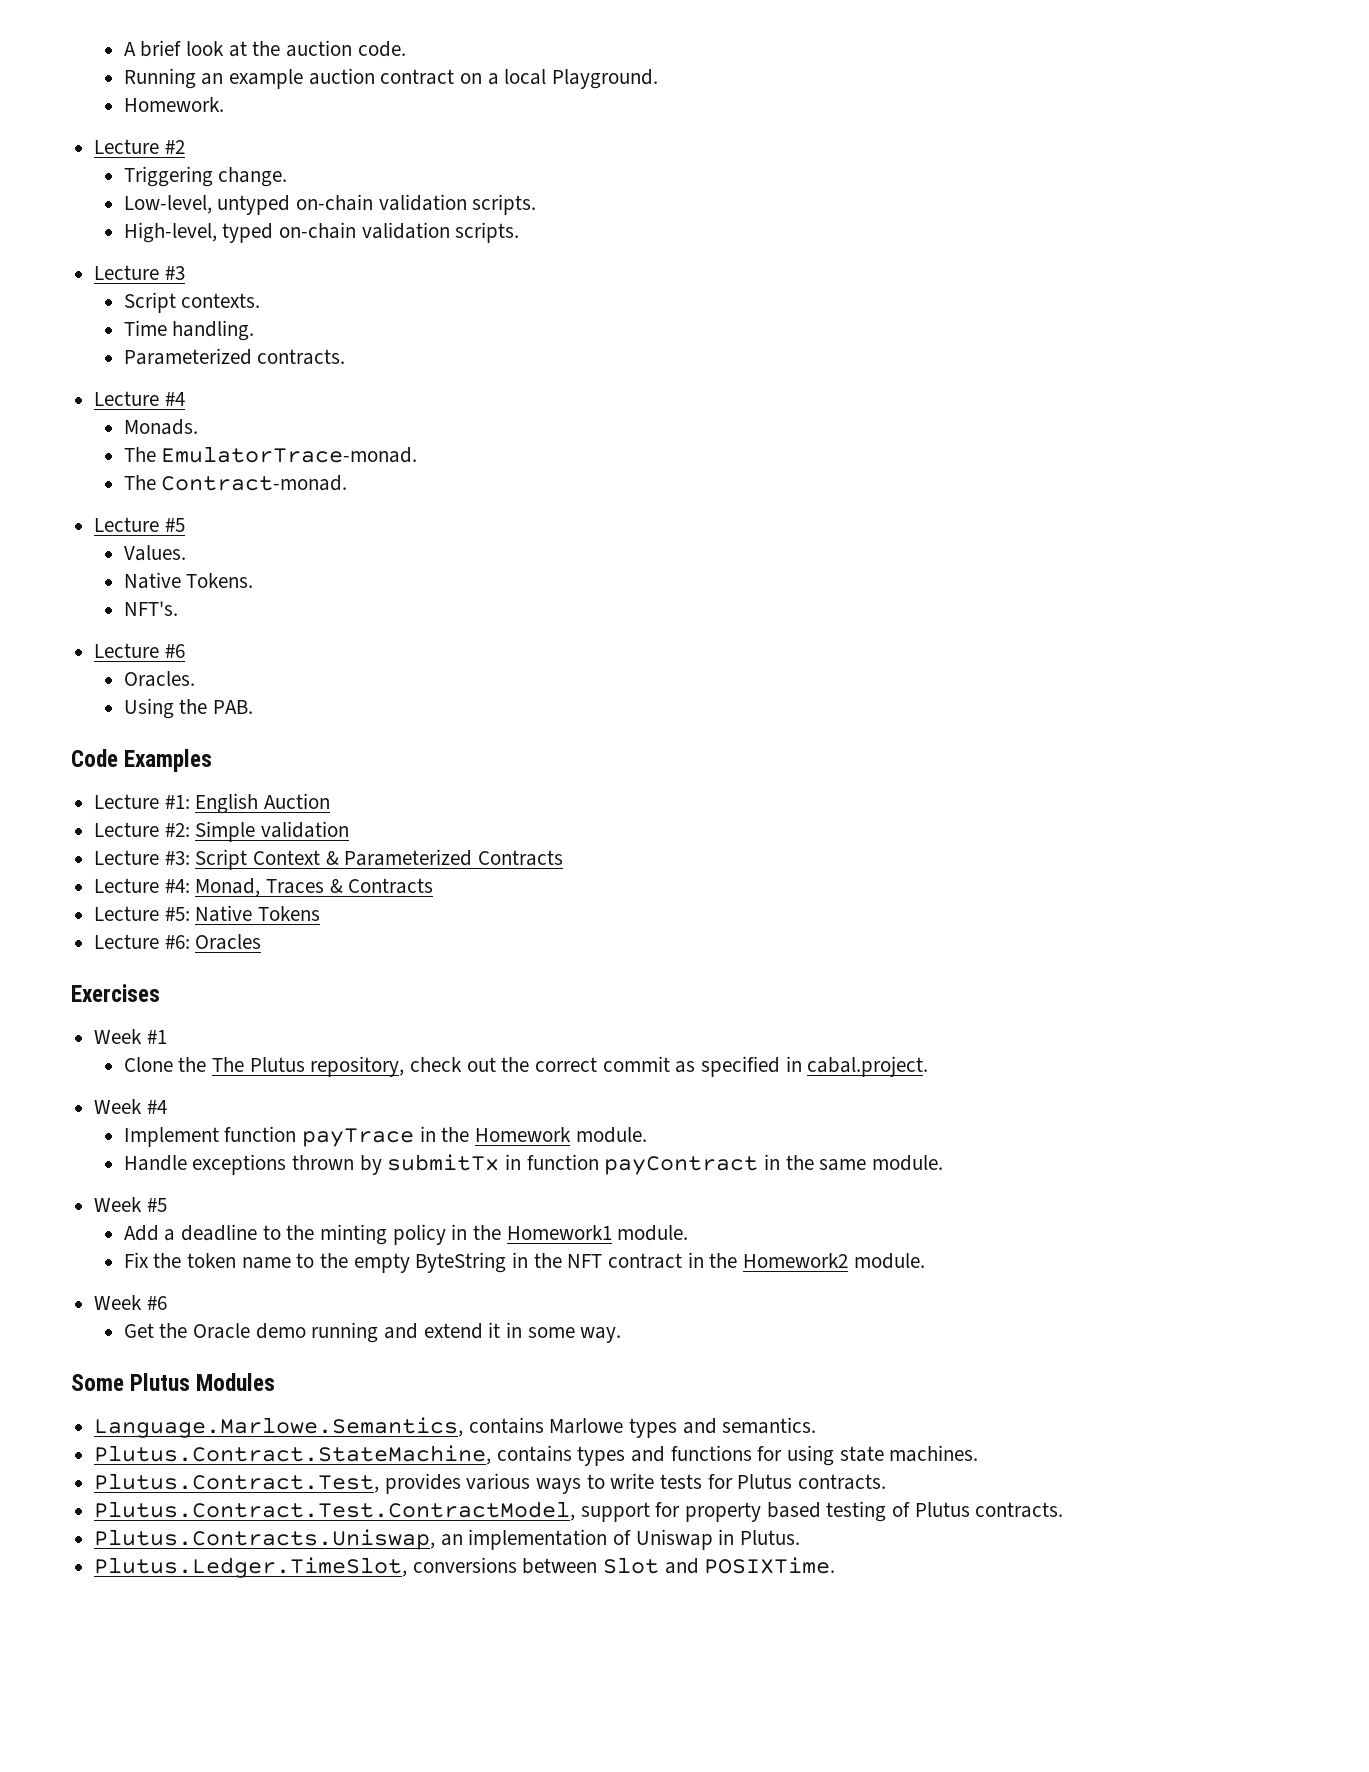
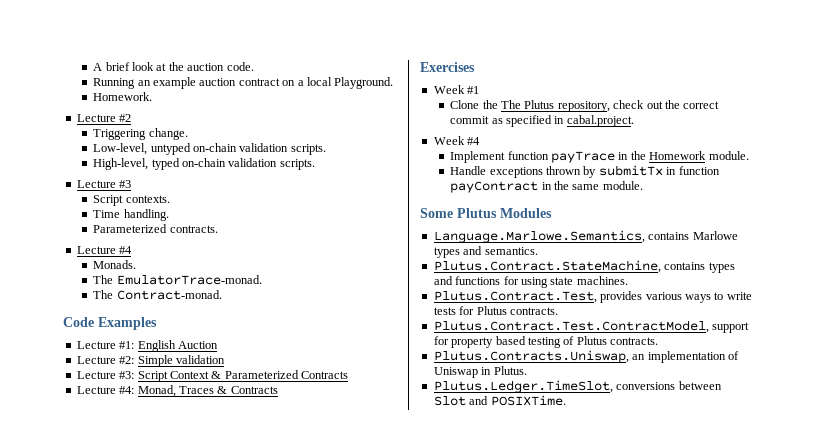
[94,517,185,532] [123,545,186,561] [123,572,254,589] [123,601,178,616] [94,643,185,658] [123,671,195,687] [123,698,254,719] // Lecture #5 // Values. // Native Tokens. // NFT's. // Lecture #6 // Oracles. // Using the PAB. -> (222, 295) none
[94,905,321,922] [94,934,262,950] // Lecture #5: Native Tokens // Lecture #6: Oracles -> (278, 390) none
[94,1197,167,1212] [123,1224,689,1245] [123,1252,925,1273] [94,1295,167,1310] [123,1322,622,1343] // Week #5 // Add a deadline to the minting policy in the Homework1 module. // Fix the token name to the empty ByteString in the NFT contract in the Homework2 module. // Week #6 // Get the Oracle demo running and extend it in some way. -> (643, 185) none

